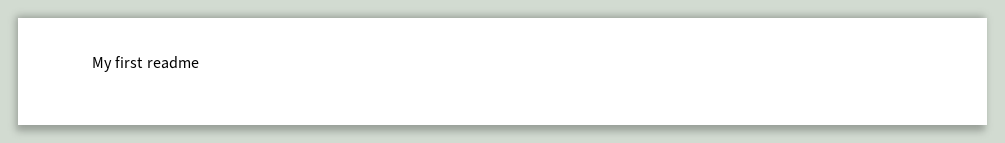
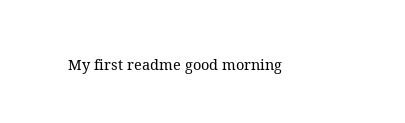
(199, 62) none -> [185,59,282,74] good morning

